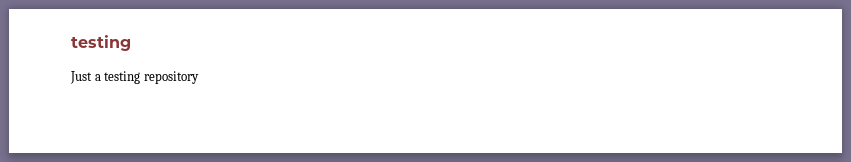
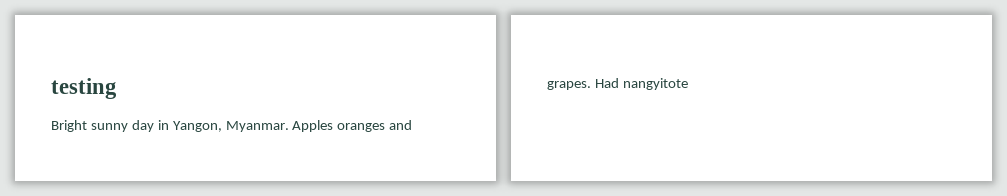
[70,71,199,84] Just a testing repository -> [51,120,413,132] [547,78,688,90] Bright sunny day in Yangon, Myanmar. Apples oranges and grapes. Had nangyitote

